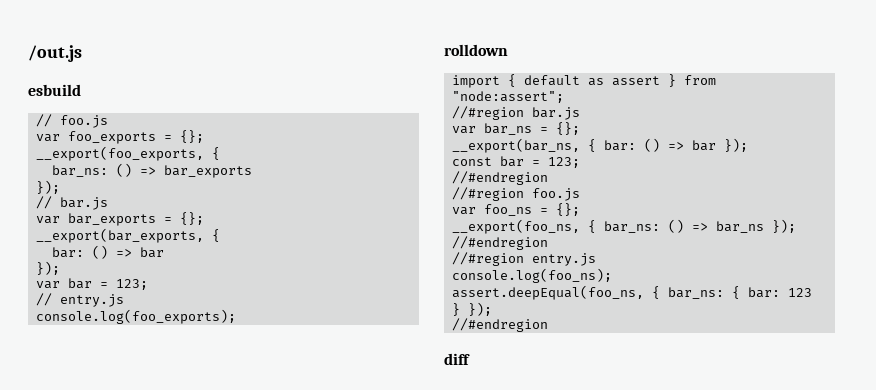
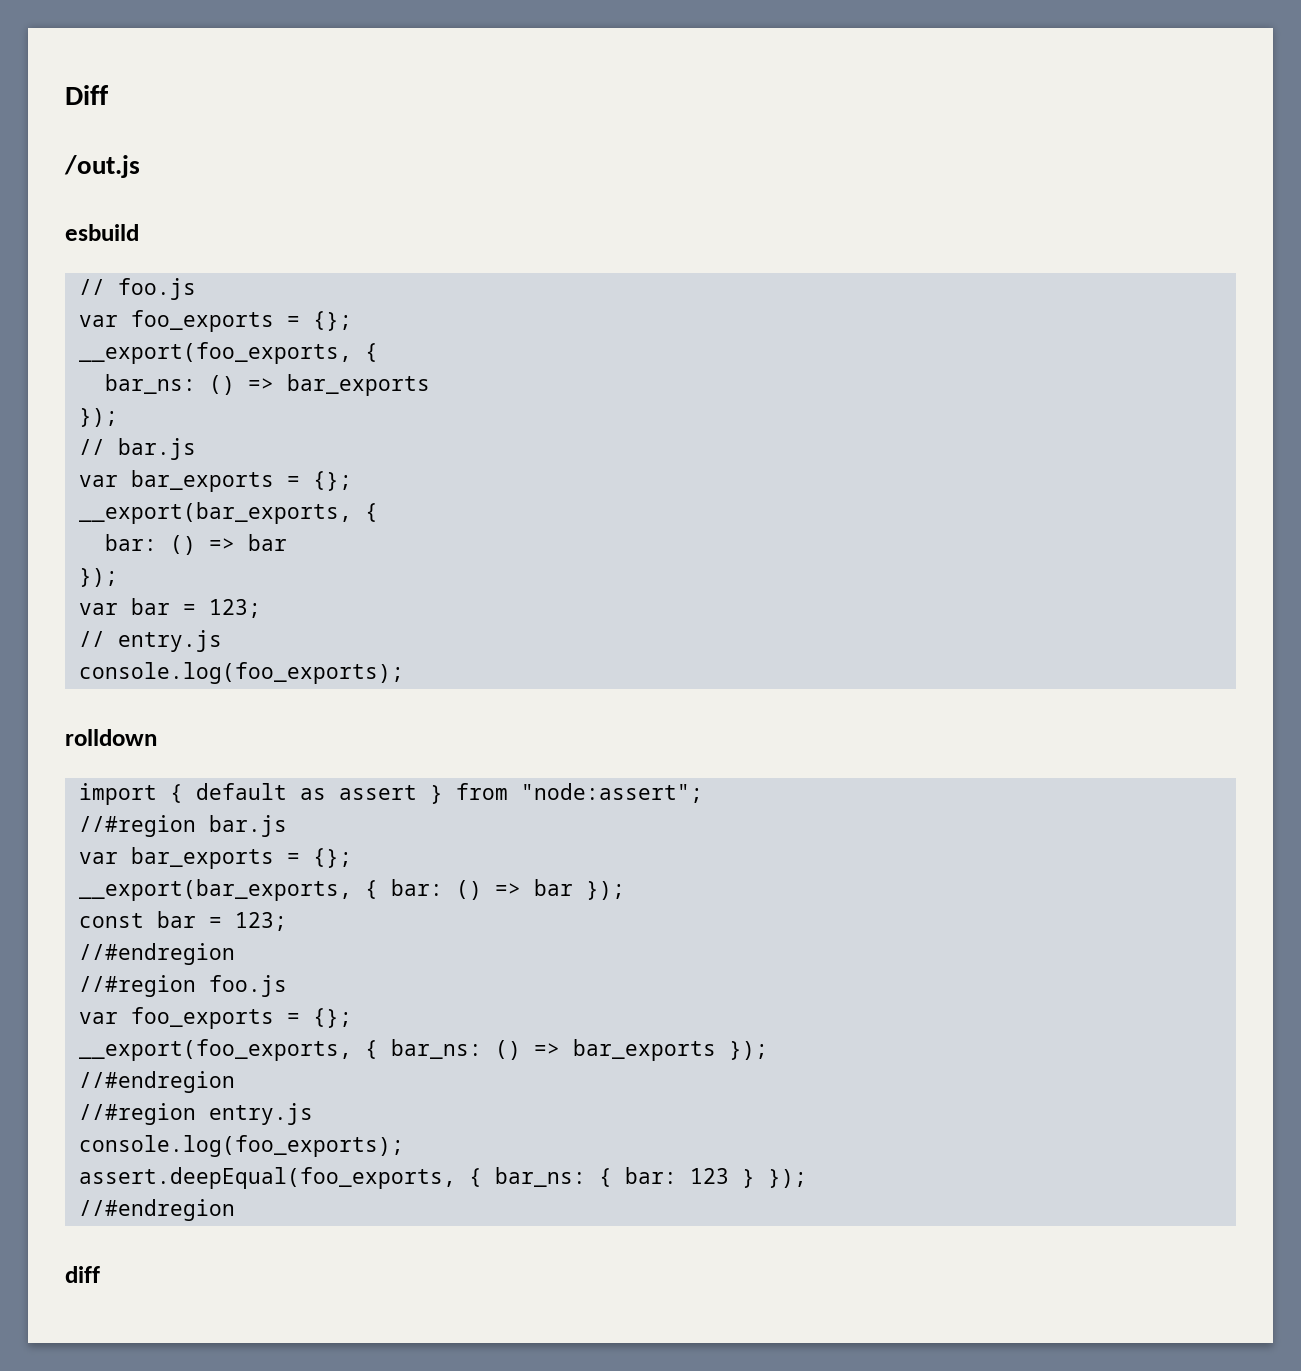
(28, 53) none -> [65,85,109,105] Diff //
[483,122,580,135] [451,138,580,153] bar_ns = {}; // __export(bar_ns, -> [130,847,352,869] [78,879,352,901] bar_exports = {}; // __export(bar_exports,
[483,203,580,216] [451,219,580,234] foo_ns = {}; // __export(foo_ns, -> [130,1007,352,1029] [78,1039,352,1061] foo_exports = {}; // __export(foo_exports,
[715,221,764,233] bar_ns -> [572,1039,716,1061] bar_exports
[451,268,612,283] [451,285,644,300] console.log(foo_ns); // assert.deepEqual(foo_ns, -> [78,1135,404,1157] [78,1167,456,1189] console.log(foo_exports); // assert.deepEqual(foo_exports,

